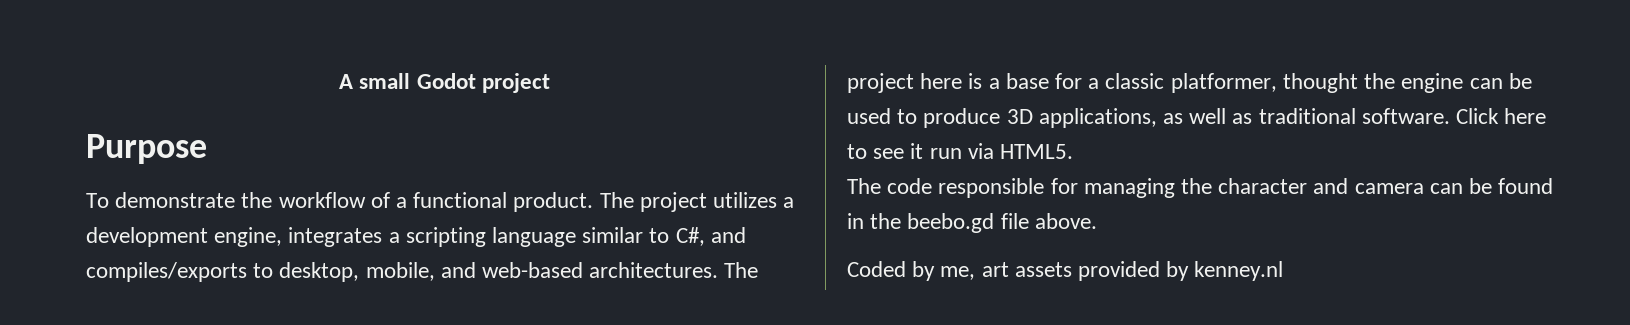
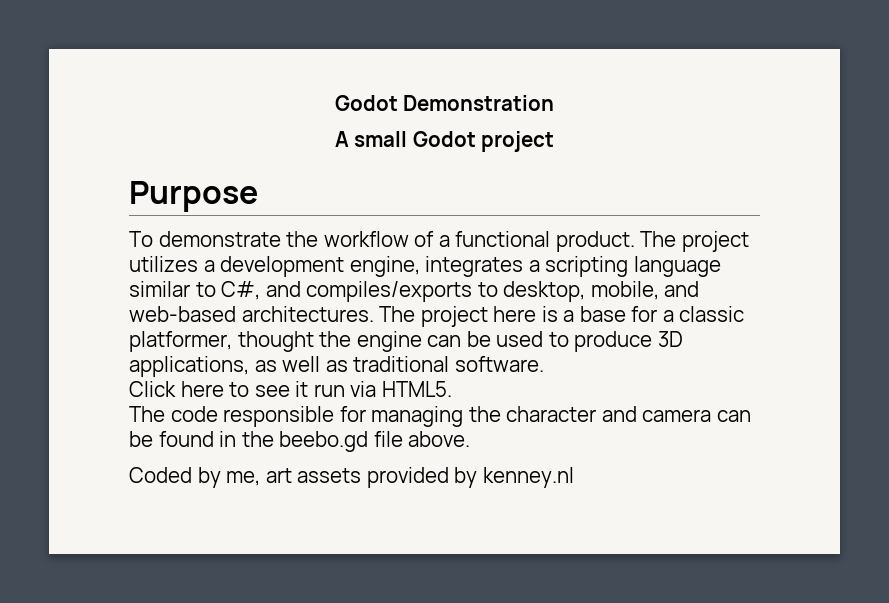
(339, 81) none -> [334,95,555,111] Godot Demonstration //
(1450, 116) none -> (544, 364) //

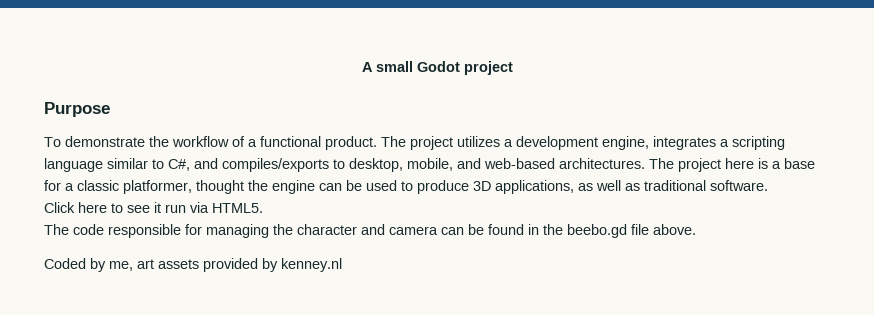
[334,95,555,111] Godot Demonstration // -> (361, 67) none

